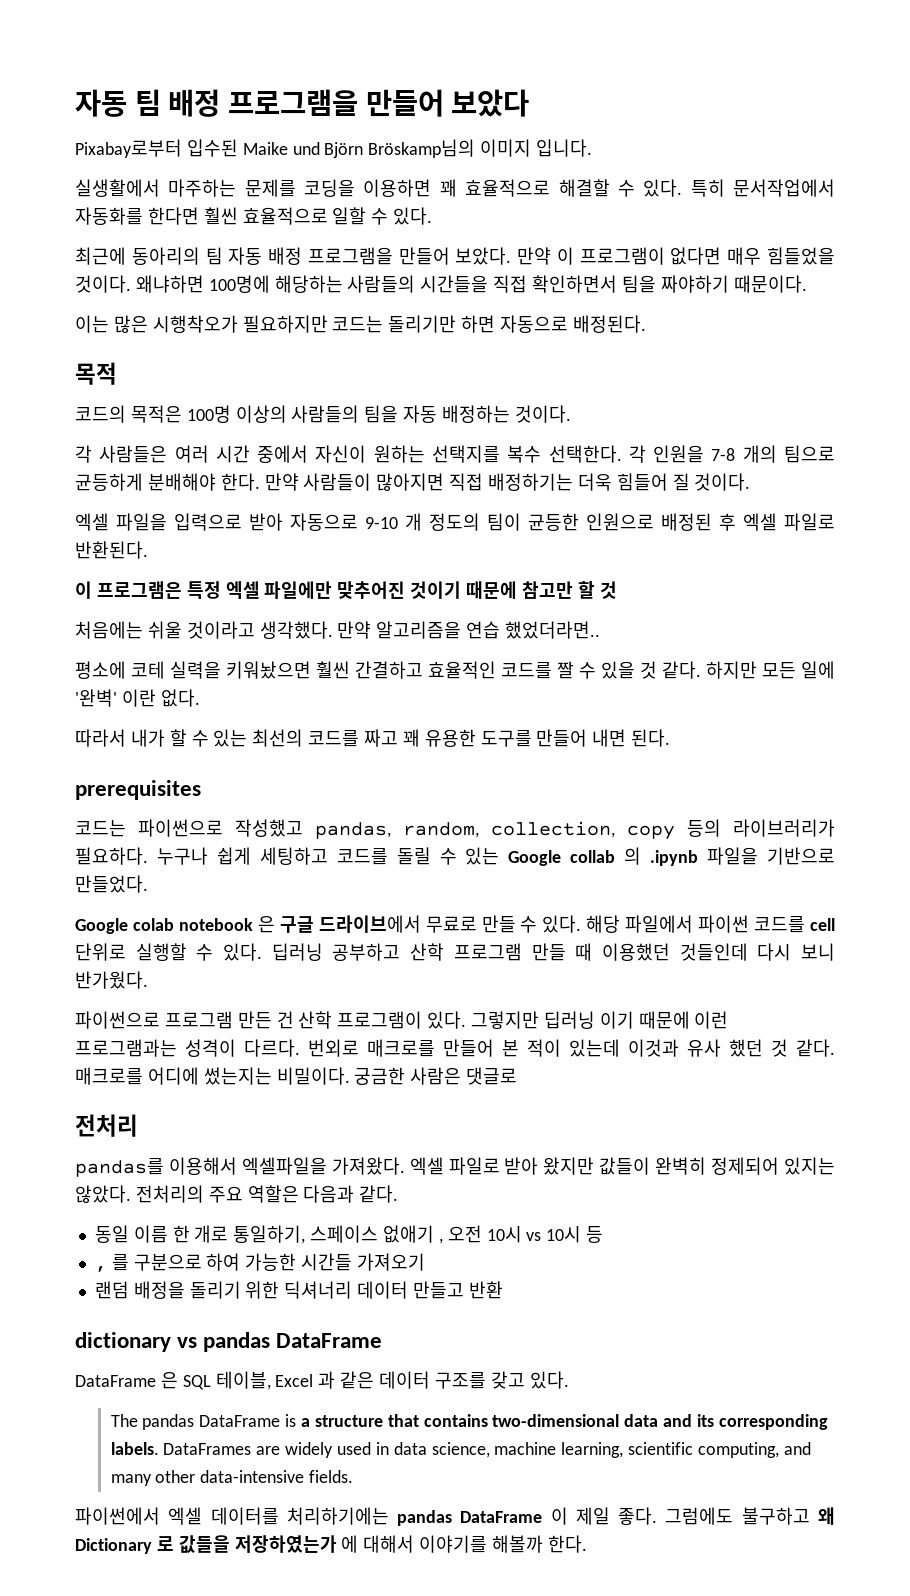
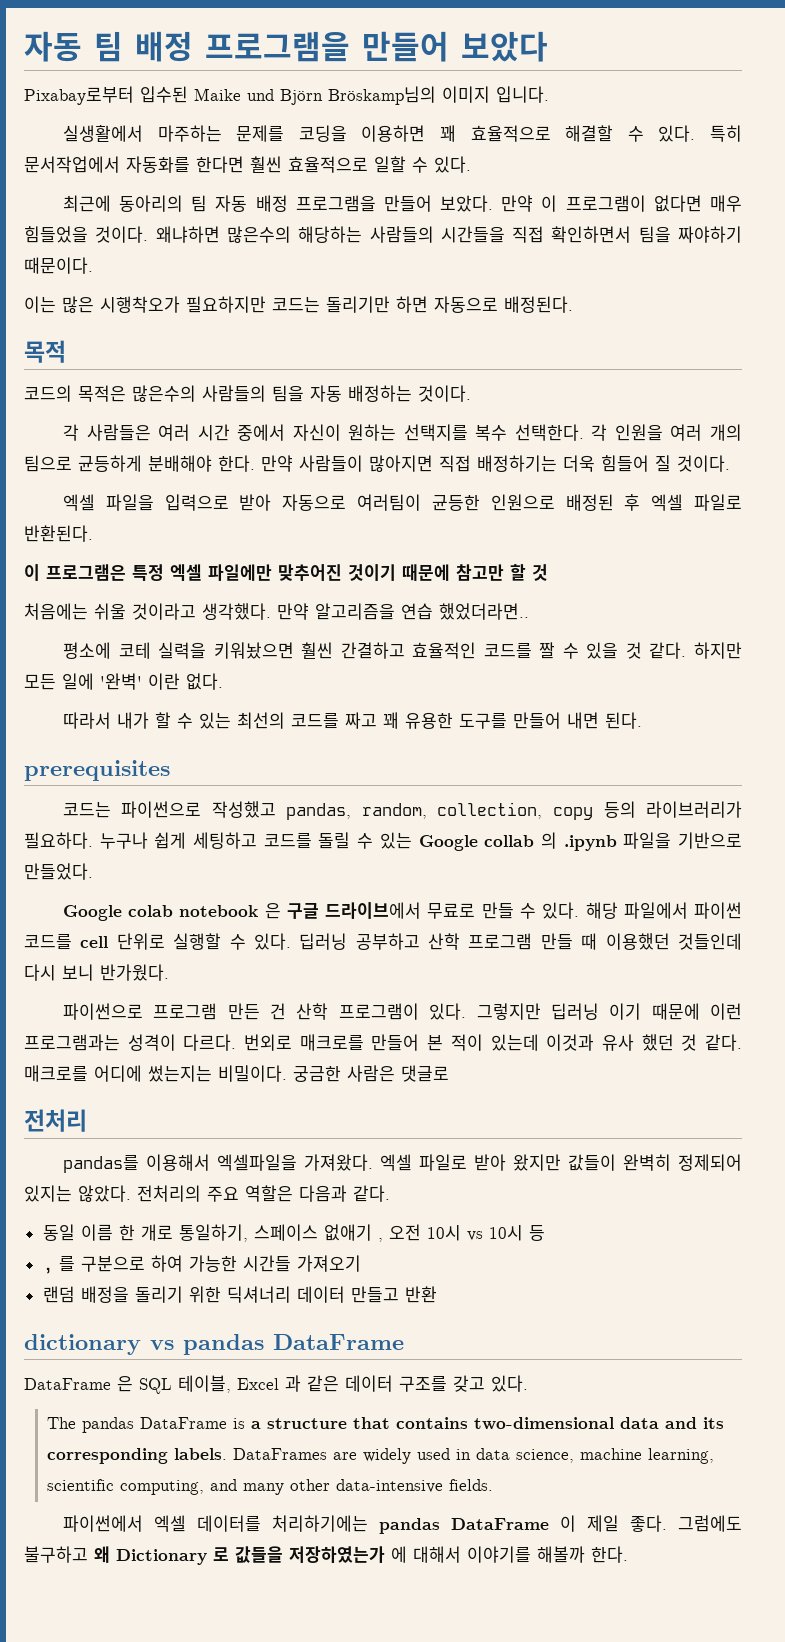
[208,275,270,293] 100명에 -> [226,226,291,243] 많은수의
[186,405,287,423] 100명 이상의 -> [132,385,196,402] 많은수의
[711,448,736,461] 7-8 -> [670,424,703,441] 여러
[365,513,521,531] 9-10 개 정도의 팀이 -> [357,494,422,511] 여러팀이

